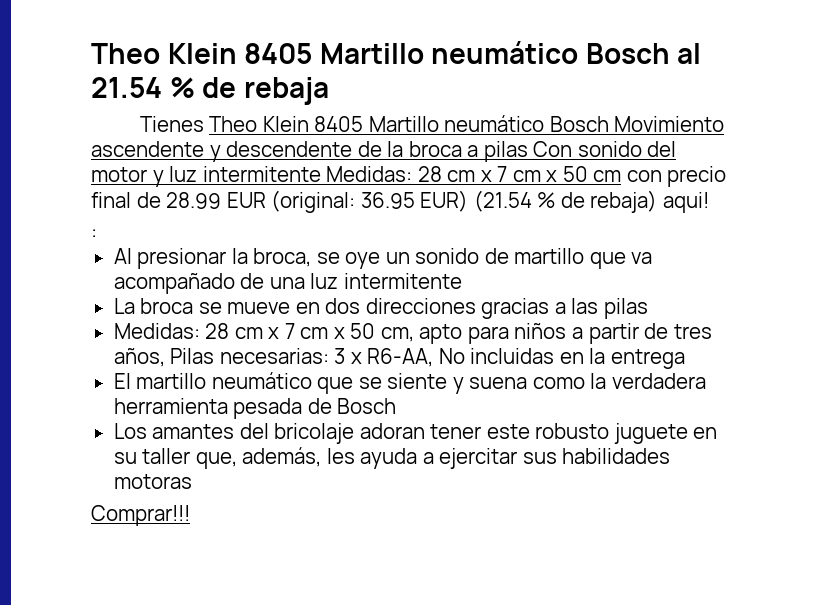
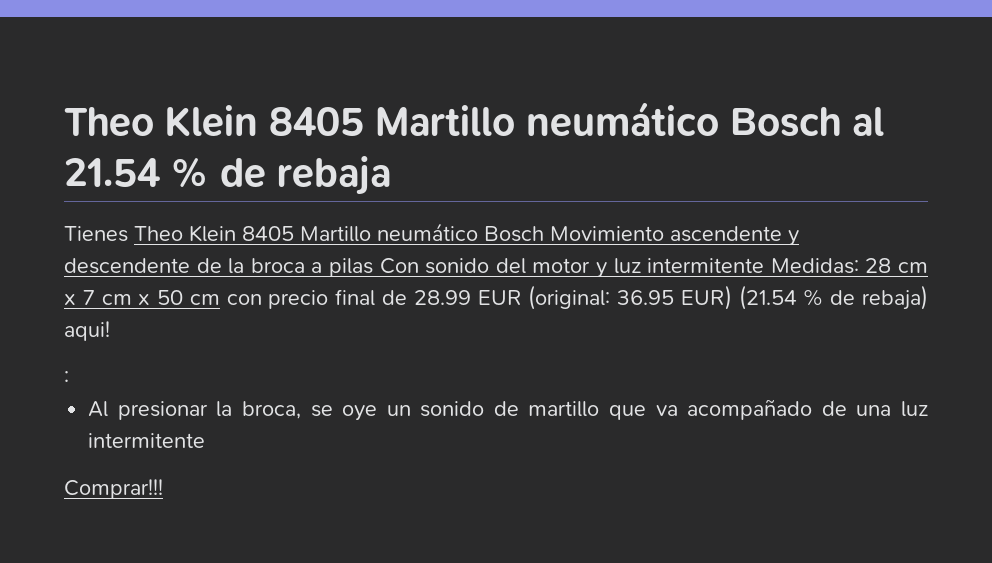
[113,298,648,319] [113,323,712,344] [113,348,685,369] [113,372,706,394] [113,398,397,419] [113,423,718,444] [113,447,671,469] [113,474,192,489] // La broca se mueve en dos direcciones gracias a las pilas // Medidas: 28 cm x 7 cm x 50 cm, apto para niños a partir de tres años, Pilas necesarias: 3 x R6-AA, No incluidas en la entrega // El martillo neumático que se siente y suena como la verdadera herramienta pesada de Bosch // Los amantes del bricolaje adoran tener este robusto juguete en su taller que, además, les ayuda a ejercitar sus habilidades motoras -> (206, 440) none

